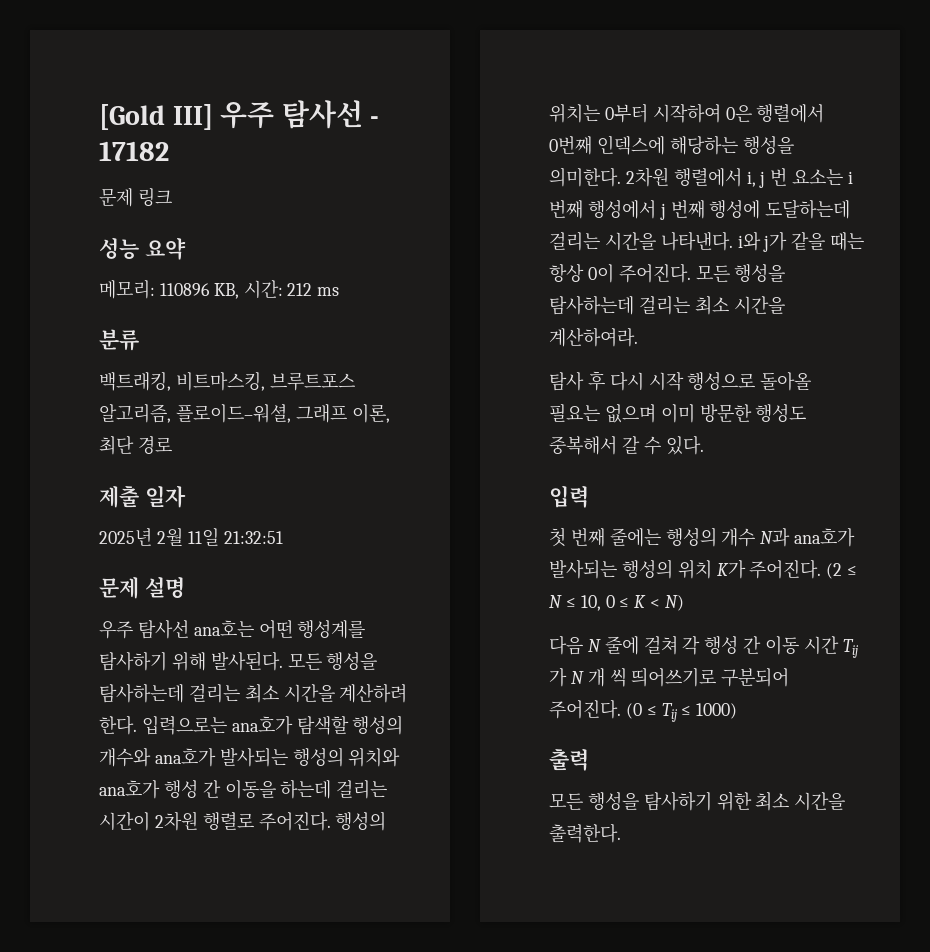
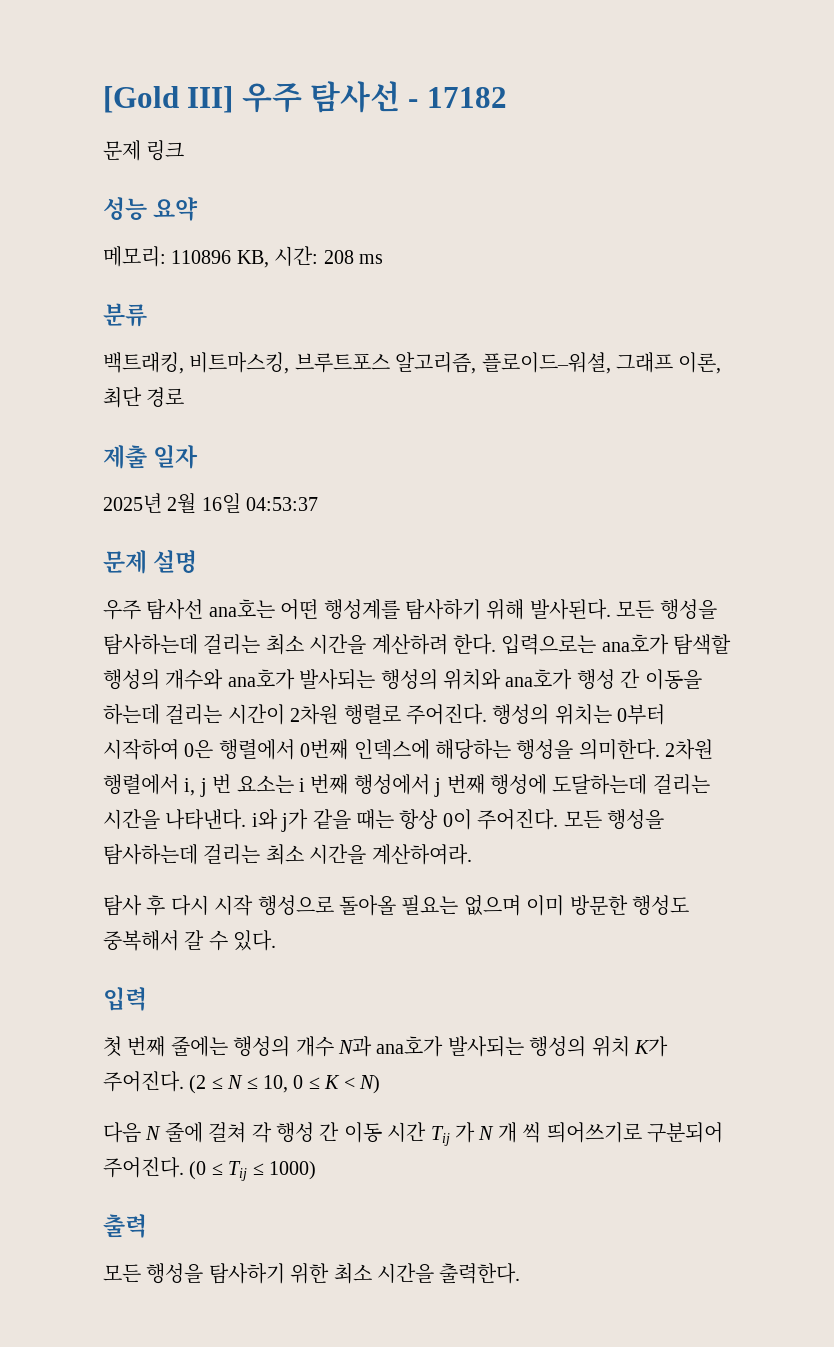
[287,283,313,296] 212 -> [323,250,354,264] 208
[187,528,283,546] 11일 21:32:51 -> [201,493,319,513] 16일 04:53:37

